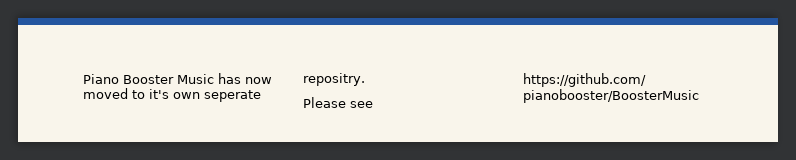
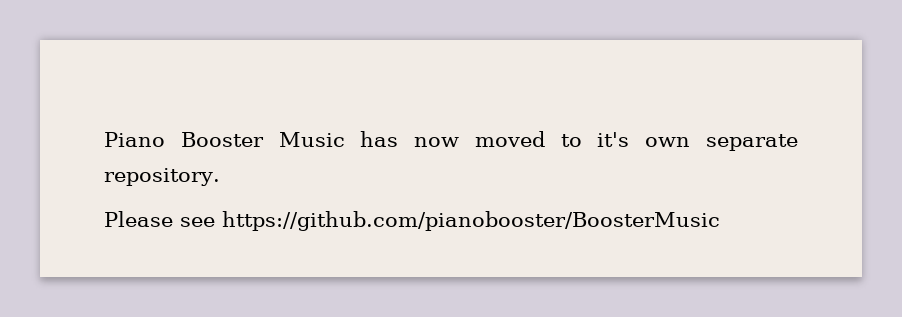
[204,90,261,102] [303,73,365,86] seperate repositry. -> [706,134,798,151] [104,168,220,186] separate repository.

